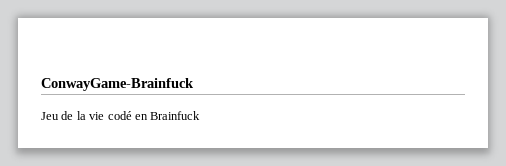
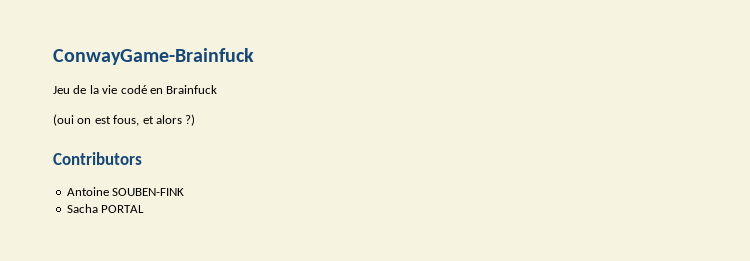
(201, 115) none -> [53,114,196,126] [53,152,142,165] [66,187,185,196] [66,204,145,213] // (oui on est fous, et alors ?) // Contributors // Antoine SOUBEN-FINK // Sacha PORTAL

